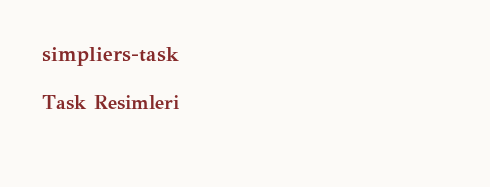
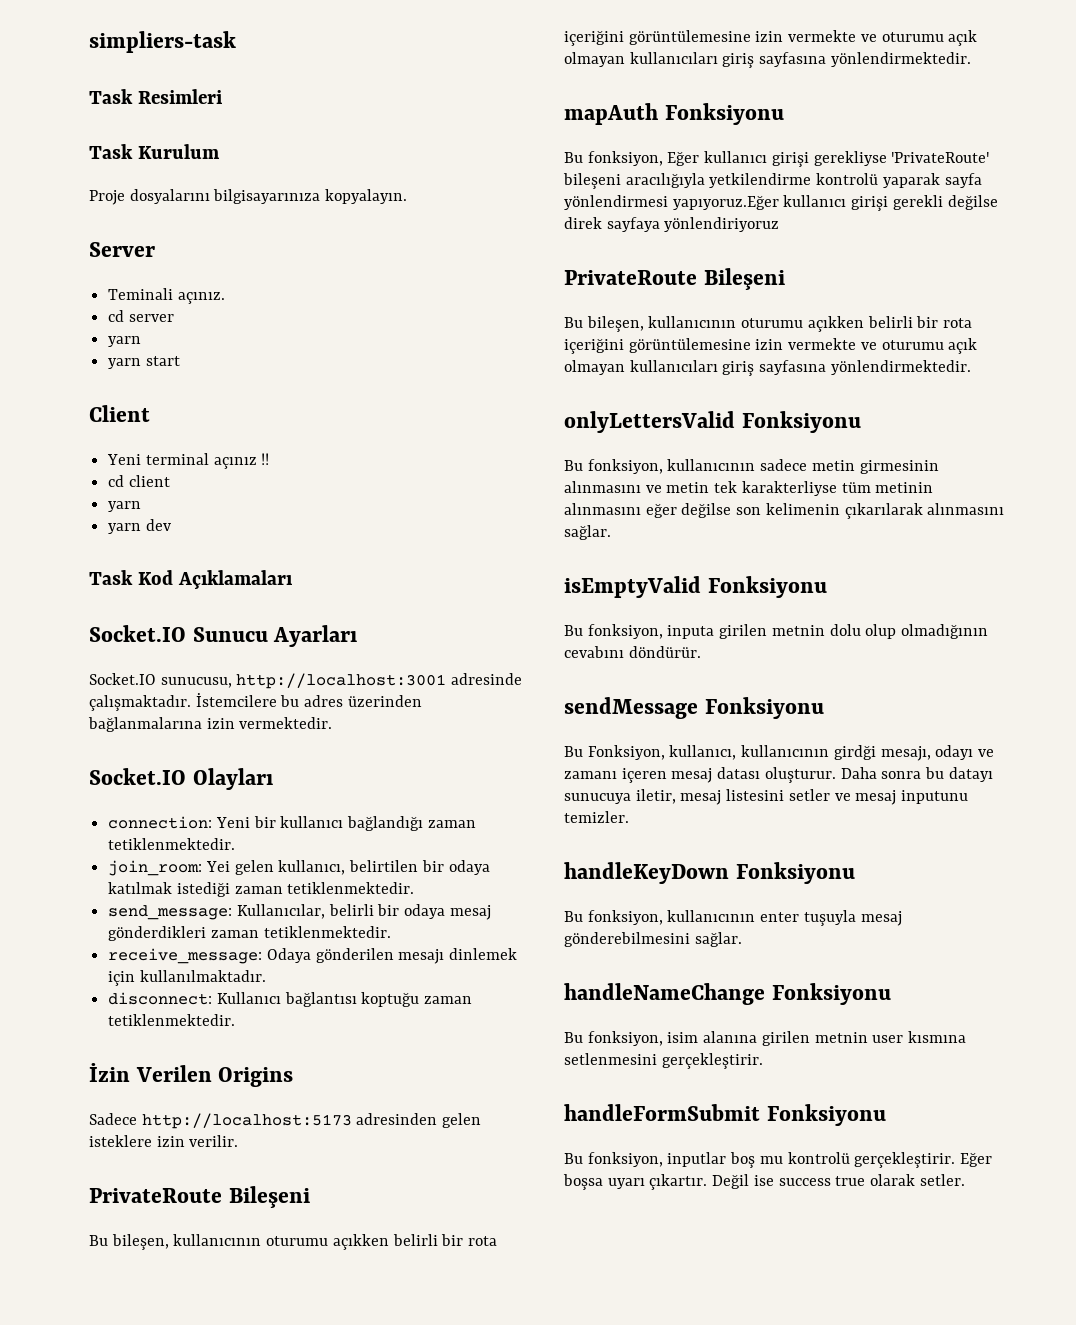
(179, 102) none -> [89,144,220,159] [89,189,408,205] [89,242,155,257] [108,288,225,304] [108,310,174,322] [108,336,142,347] [108,356,180,369] [89,405,150,422] [107,453,270,469] [108,475,170,487] [108,501,142,512] [108,519,171,534] [89,570,292,589] [89,625,358,647] [89,673,523,689] [89,693,422,711] [88,717,333,732] [89,768,273,790] [108,816,476,831] [108,838,236,850] [108,860,490,876] [108,882,415,897] [108,904,491,920] [108,926,391,941] [108,948,518,964] [108,970,266,986] [108,992,473,1007] [108,1014,236,1026] [89,1063,294,1087] [89,1113,482,1129] [89,1135,239,1147] [89,1186,310,1208] [89,1234,498,1250] [564,30,978,46] [564,52,971,68] [564,103,784,125] [564,151,990,167] [563,173,982,189] [564,195,998,211] [564,217,780,232] [564,268,785,290] [564,316,973,332] [564,338,978,354] [564,360,971,376] [564,411,861,433] [564,459,939,474] [564,481,934,496] [564,503,1005,519] [564,525,611,540] [564,576,827,598] [564,624,989,639] [564,646,701,658] [564,697,824,719] [564,745,995,761] [564,767,993,783] [564,789,969,805] [564,811,629,823] [564,862,855,884] [564,910,902,926] [564,932,742,947] [564,983,891,1005] [564,1031,967,1046] [564,1053,763,1069] [564,1104,886,1126] [564,1152,993,1168] [563,1174,965,1190] // Task Kurulum // Proje dosyalarını bilgisayarınıza kopyalayın. // Server // Teminali açınız. // cd server // yarn // yarn start // Client // Yeni terminal açınız !! // cd client // yarn // yarn dev // Task Kod Açıklamaları // Socket.IO Sunucu Ayarları // Socket.IO sunucusu, http://localhost:3001 adresinde çalışmaktadır. İstemcilere bu adres üzerinden bağlanmalarına izin vermektedir. // Socket.IO Olayları // connection: Yeni bir kullanıcı bağlandığı zaman tetiklenmektedir. // join_room: Yei gelen kullanıcı, belirtilen bir odaya katılmak istediği zaman tetiklenmektedir. // send_message: Kullanıcılar, belirli bir odaya mesaj gönderdikleri zaman tetiklenmektedir. // receive_message: Odaya gönderilen mesajı dinlemek için kullanılmaktadır. // disconnect: Kullanıcı bağlantısı koptuğu zaman tetiklenmektedir. // İzin Verilen Origins // Sadece http://localhost:5173 adresinden gelen isteklere izin verilir. // PrivateRoute Bileşeni // Bu bileşen, kullanıcının oturumu açıkken belirli bir rota içeriğini görüntülemesine izin vermekte ve oturumu açık olmayan kullanıcıları giriş sayfasına yönlendirmektedir. // mapAuth Fonksiyonu // Bu fonksiyon, Eğer kullanıcı girişi gerekliyse 'PrivateRoute' bileşeni aracılığıyla yetkilendirme kontrolü yaparak sayfa yönlendirmesi yapıyoruz.Eğer kullanıcı girişi gerekli değilse direk sayfaya yönlendiriyoruz // PrivateRoute Bileşeni // Bu bileşen, kullanıcının oturumu açıkken belirli bir rota içeriğini görüntülemesine izin vermekte ve oturumu açık olmayan kullanıcıları giriş sayfasına yönlendirmektedir. // onlyLettersValid Fonksiyonu // Bu fonksiyon, kullanıcının sadece metin girmesinin alınmasını ve metin tek karakterliyse tüm metinin alınmasını eğer değilse son kelimenin çıkarılarak alınmasını sağlar. // isEmptyValid Fonksiyonu // Bu fonksiyon, inputa girilen metnin dolu olup olmadığının cevabını döndürür. // sendMessage Fonksiyonu // Bu Fonksiyon, kullanıcı, kullanıcının girdği mesajı, odayı ve zamanı içeren mesaj datası oluşturur. Daha sonra bu datayı sunucuya iletir, mesaj listesini setler ve mesaj inputunu temizler. // handleKeyDown Fonksiyonu // Bu fonksiyon, kullanıcının enter tuşuyla mesaj gönderebilmesini sağlar. // handleNameChange Fonksiyonu // Bu fonksiyon, isim alanına girilen metnin user kısmına setlenmesini gerçekleştirir. // handleFormSubmit Fonksiyonu // Bu fonksiyon, inputlar boş mu kontrolü gerçekleştirir. Eğer boşsa uyarı çıkartır. Değil ise success true olarak setler.

